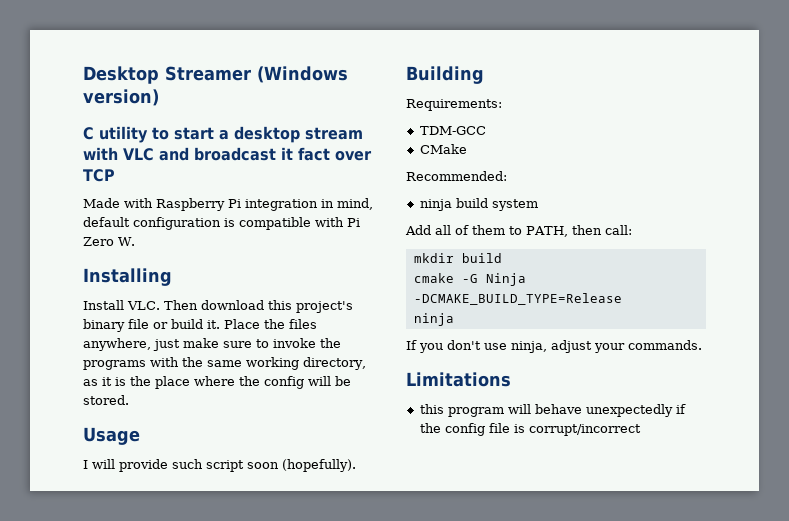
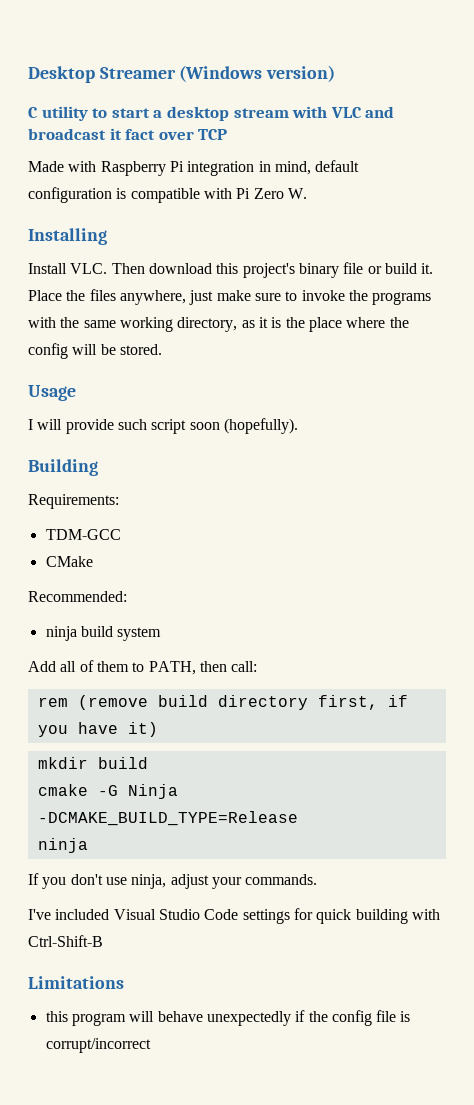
(632, 230) none -> [37,695,408,710] [37,722,158,737] // rem (remove build directory first, if you have it)
(702, 345) none -> [28,908,440,924] [28,935,103,947] // I've included Visual Studio Code settings for quick building with Ctrl-Shift-B

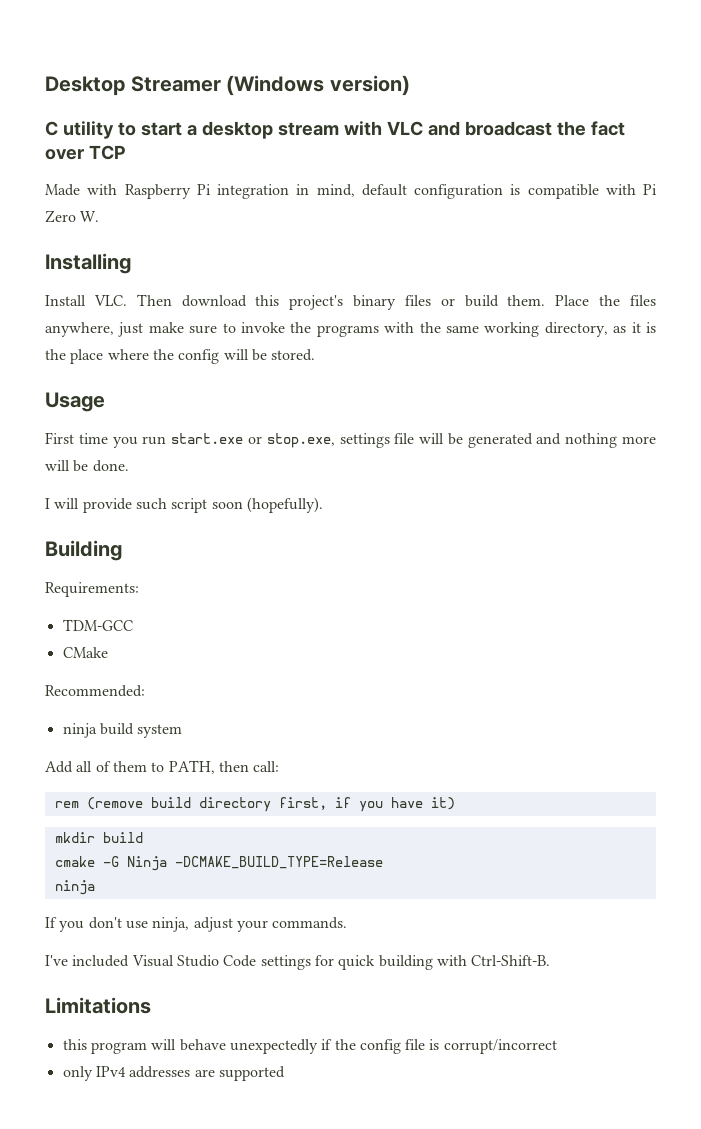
[109,128,122,140] it -> [556,121,586,136] the
[343,262,364,274] file -> [404,295,431,306] files
[421,263,434,274] it. -> [507,295,546,306] them.
(76, 393) none -> [45,432,656,448] [45,460,129,472] // First time you run start.exe or stop.exe, settings file will be generated and nothing more will be done.
[28,935,103,947] Ctrl-Shift-B -> [471,955,551,966] Ctrl-Shift-B.
(151, 1045) none -> [62,1066,285,1081] // only IPv4 addresses are supported

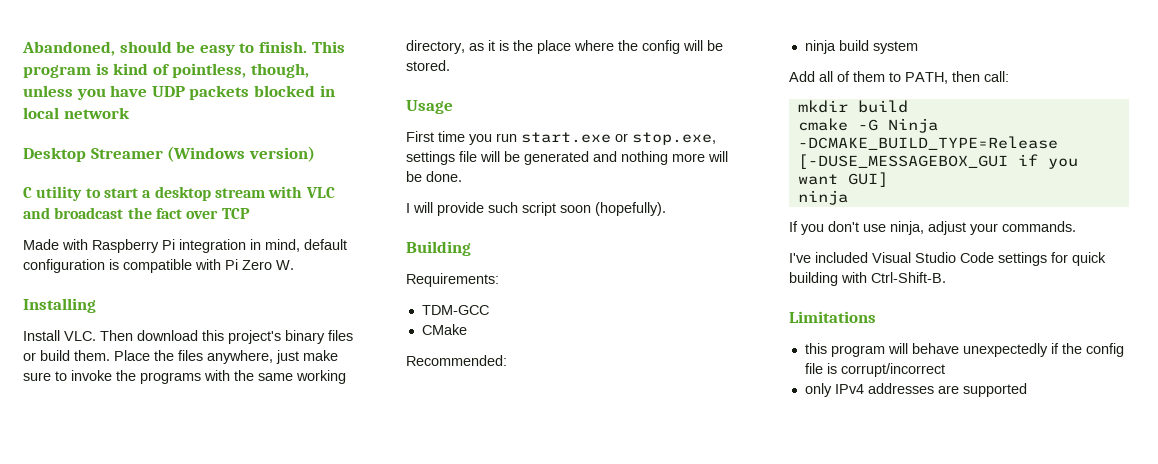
(45, 86) none -> [22,41,345,56] [23,63,309,78] [23,85,335,100] [23,107,130,119] Abandoned, should be easy to finish. This program is kind of pointless, though, unless you have UDP packets blocked in local network //
[54,797,455,812] // rem (remove build directory first, if you have it) -> (1009, 76) none
(383, 862) none -> [797,154,1078,169] [797,172,888,187] [-DUSE_MESSAGEBOX_GUI if you want GUI]

